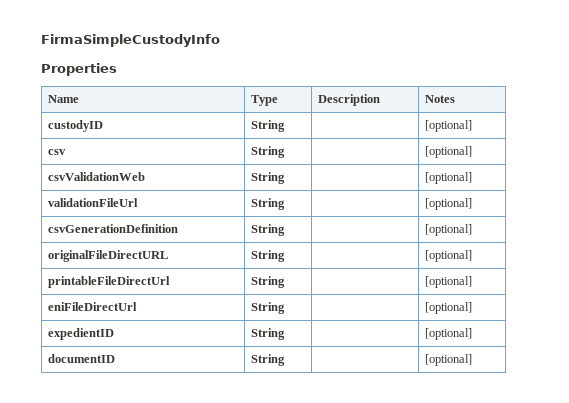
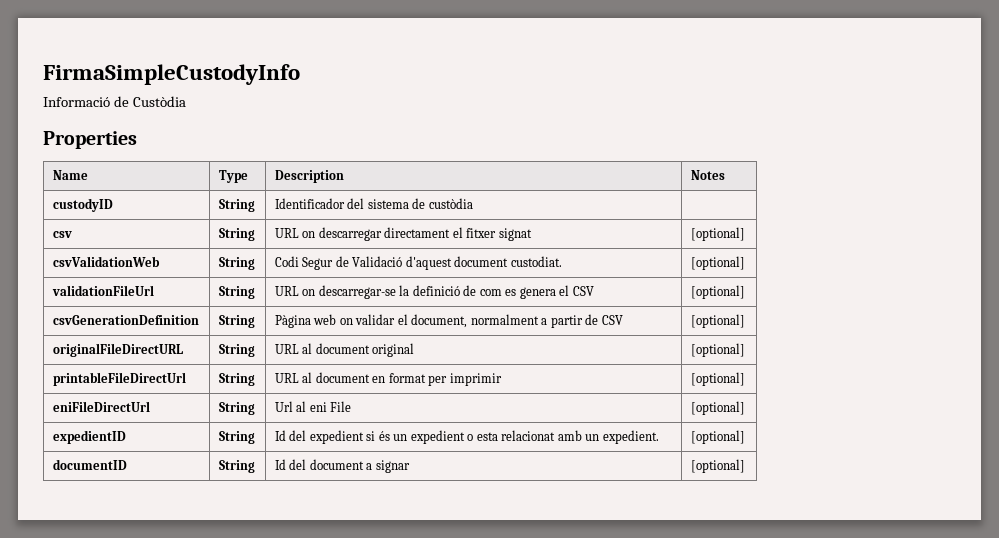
(220, 40) none -> [43,96,186,107] // Informació de Custòdia
[424,120,472,132] [47,149,66,155] [250,146,285,158] [424,146,472,158] [47,172,145,181] [250,172,285,184] [424,172,472,184] [47,198,138,207] [250,198,285,210] [424,198,472,210] [47,224,178,233] [250,224,285,236] | [optional] // csv | String | | [optional] // csvValidationWeb | String | | [optional] // validationFileUrl | String | | [optional] // csvGenerationDefinition | String | -> [274,198,473,209] [52,231,72,238] [218,228,255,241] [274,227,532,241] [690,227,745,241] [52,256,160,267] [218,257,255,270] [274,256,562,270] [690,256,745,270] [51,285,154,296] [218,286,255,299] [274,285,594,299] [690,285,745,299] [52,315,199,325] [218,315,255,328] [274,314,623,328] Identificador del sistema de custòdia | // csv | String | URL on descarregar directament el fitxer signat | [optional] // csvValidationWeb | String | Codi Segur de Validació d'aquest document custodiat. | [optional] // validationFileUrl | String | URL on descarregar-se la definició de com es genera el CSV | [optional] // csvGenerationDefinition | String | Pàgina web on validar el document, normalment a partir de CSV
(285, 256) none -> [274,343,415,357] URL al document original
(285, 282) none -> [274,372,502,386] URL al document en format per imprimir
(285, 308) none -> [274,401,352,412] Url al eni File
[424,328,472,340] [47,354,115,363] [250,354,285,366] | [optional] // documentID | String | -> [274,430,659,444] [690,430,745,444] [52,459,127,470] [218,460,255,473] [274,459,410,473] Id del expedient si és un expedient o esta relacionat amb un expedient. | [optional] // documentID | String | Id del document a signar

